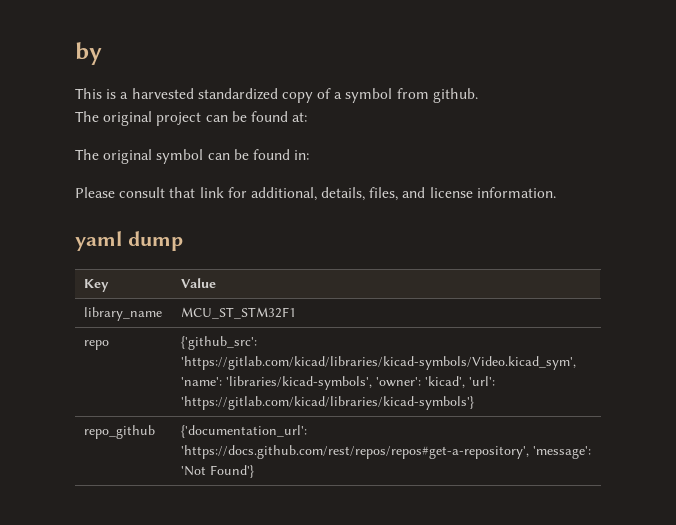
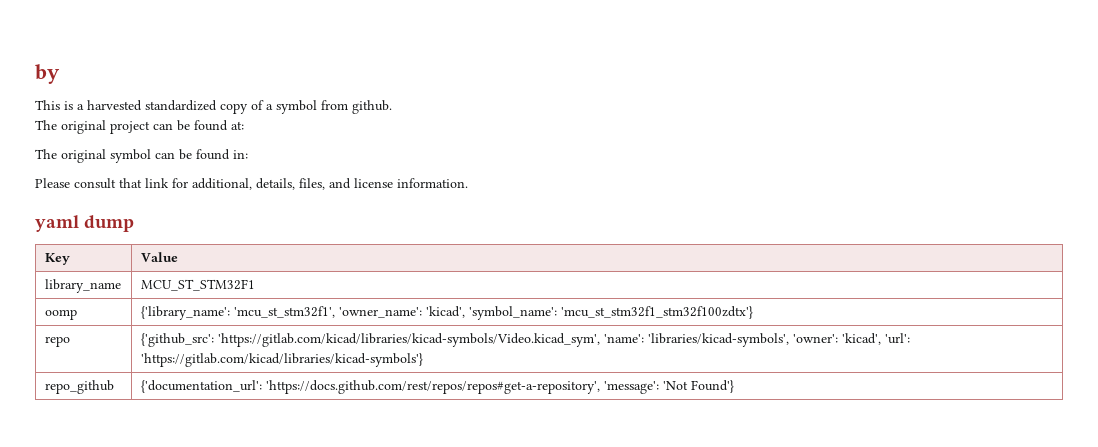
(297, 313) none -> [44,309,77,320] [140,306,753,320] // oomp | {'library_name': 'mcu_st_stm32f1', 'owner_name': 'kicad', 'symbol_name': 'mcu_st_stm32f1_stm32f100zdtx'}

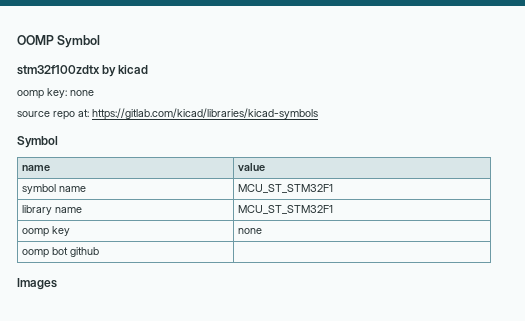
[35,64,60,84] [35,100,392,114] [35,120,244,134] [35,149,248,163] [35,178,468,190] [35,215,135,232] [44,253,70,265] [140,252,178,262] [44,279,121,293] [140,279,255,291] [44,309,77,320] [140,306,753,320] [44,336,70,347] [140,333,910,347] [140,353,423,367] [44,380,114,394] [140,380,734,394] by // This is a harvested standardized copy of a symbol from github. // The original project can be found at: // The original symbol can be found in: // Please consult that link for additional, details, files, and license information. // yaml dump // Key | Value // library_name | MCU_ST_STM32F1 // oomp | {'library_name': 'mcu_st_stm32f1', 'owner_name': 'kicad', 'symbol_name': 'mcu_st_stm32f1_stm32f100zdtx'} // repo | {'github_src': 'https://gitlab.com/kicad/libraries/kicad-symbols/Video.kicad_sym', 'name': 'libraries/kicad-symbols', 'owner': 'kicad', 'url': 'https://gitlab.com/kicad/libraries/kicad-symbols'} // repo_github | {'documentation_url': 'https://docs.github.com/rest/repos/repos#get-a-repository', 'message': 'Not Found'} -> [17,35,101,48] [17,65,149,77] [17,88,94,99] [17,108,318,120] [17,136,58,148] [21,165,50,171] [237,163,265,171] [21,184,86,194] [237,184,333,193] [21,205,82,215] [237,205,333,214] [21,226,70,237] [237,228,262,234] [21,247,99,258] [17,278,57,290] OOMP Symbol // stm32f100zdtx by kicad // oomp key: none // source repo at: https://gitlab.com/kicad/libraries/kicad-symbols // Symbol // name | value // symbol name | MCU_ST_STM32F1 // library name | MCU_ST_STM32F1 // oomp key | none // oomp bot github | // Images

